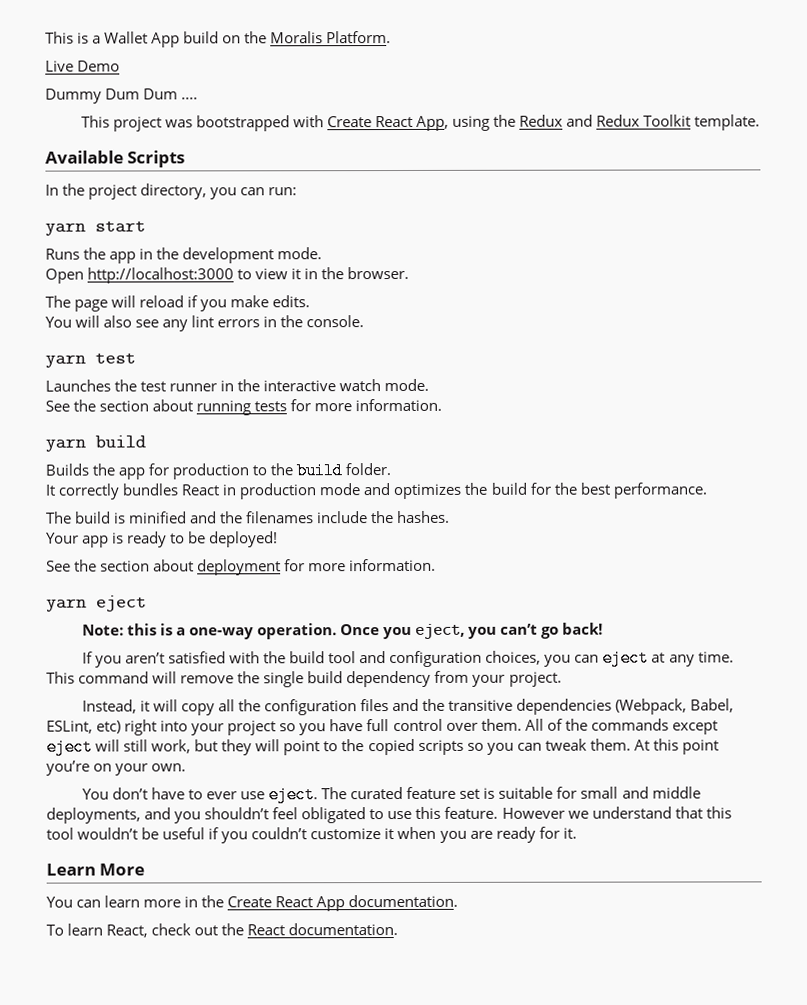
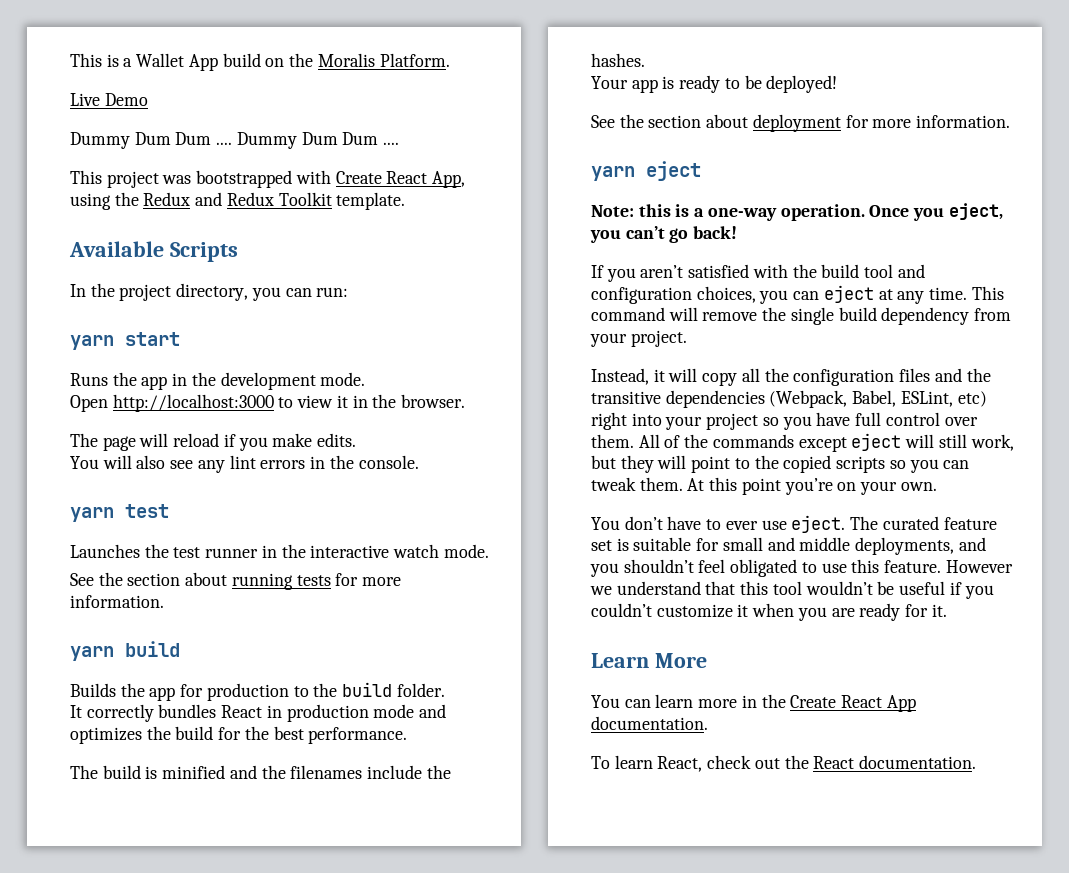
(199, 98) none -> [236,132,400,149] Dummy Dum Dum ....

